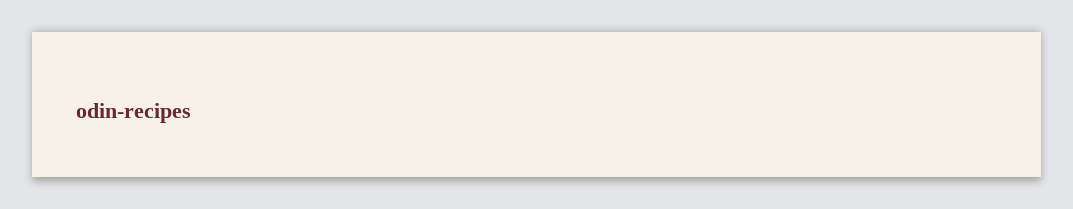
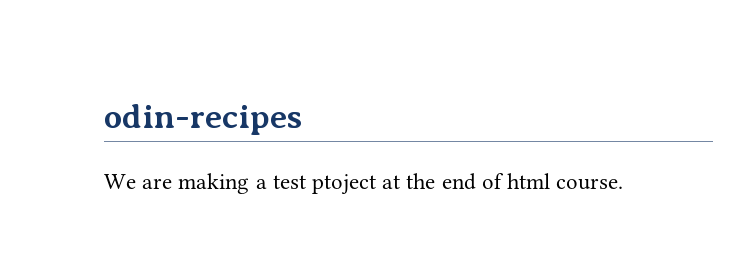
(191, 113) none -> [104,173,624,195] // We are making a test ptoject at the end of html course.

